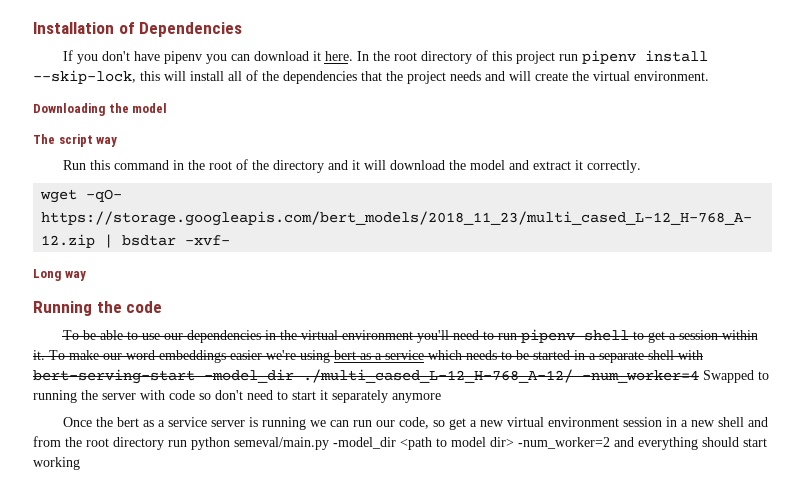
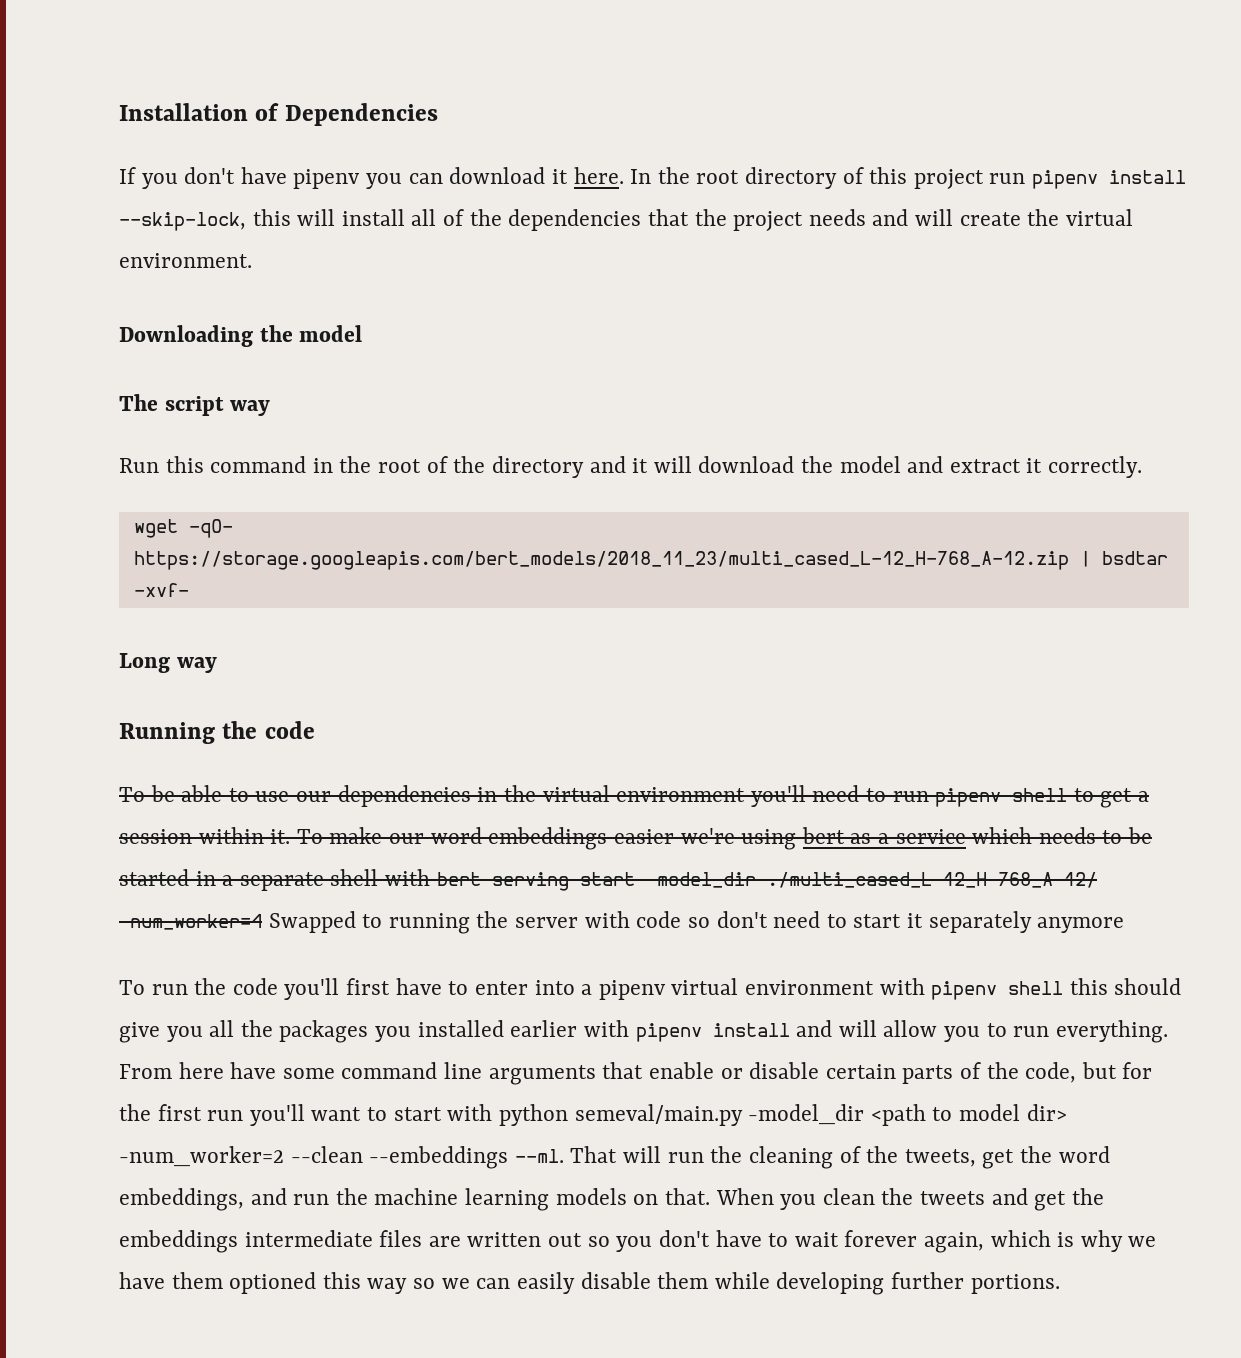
[62,417,768,430] [33,436,187,450] Once the bert as a service server is running we can run our code, so get a new virtual environment session in a new shell and from the root directory run -> [119,978,1182,1000] [119,1020,1168,1043] [119,1062,1153,1085] [119,1104,493,1126] To run the code you'll first have to enter into a pipenv virtual environment with pipenv shell this should give you all the packages you installed earlier with pipenv install and will allow you to run everything. From here have some command line arguments that enable or disable certain parts of the code, but for the first run you'll want to start with
[614,437,767,450] [33,457,80,470] and everything should start working -> [290,1146,1110,1169] [119,1188,1104,1211] [119,1230,1157,1253] [119,1272,1060,1295] --clean --embeddings --ml. That will run the cleaning of the tweets, get the word embeddings, and run the machine learning models on that. When you clean the tweets and get the embeddings intermediate files are written out so you don't have to wait forever again, which is why we have them optioned this way so we can easily disable them while developing further portions.

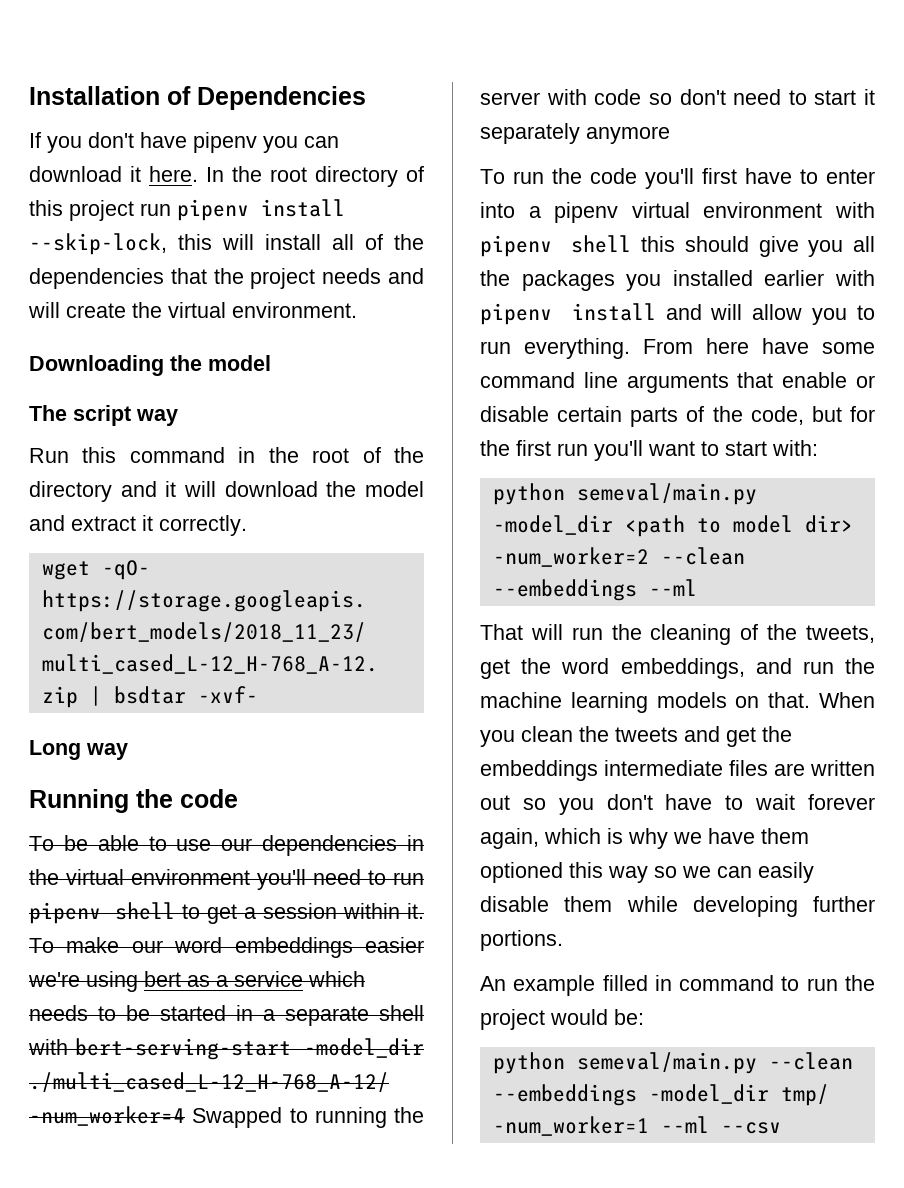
[447,1104,493,1121] with -> [772,440,818,456] with: //
[514,1149,564,1163] --ml. -> [648,579,697,596] --ml //
(1060, 1284) none -> [480,975,875,996] [480,1009,644,1030] [492,1052,853,1074] [492,1084,829,1106] [492,1116,781,1136] // An example filled in command to run the project would be: // python semeval/main.py --clean --embeddings -model_dir tmp/ -num_worker=1 --ml --csv

